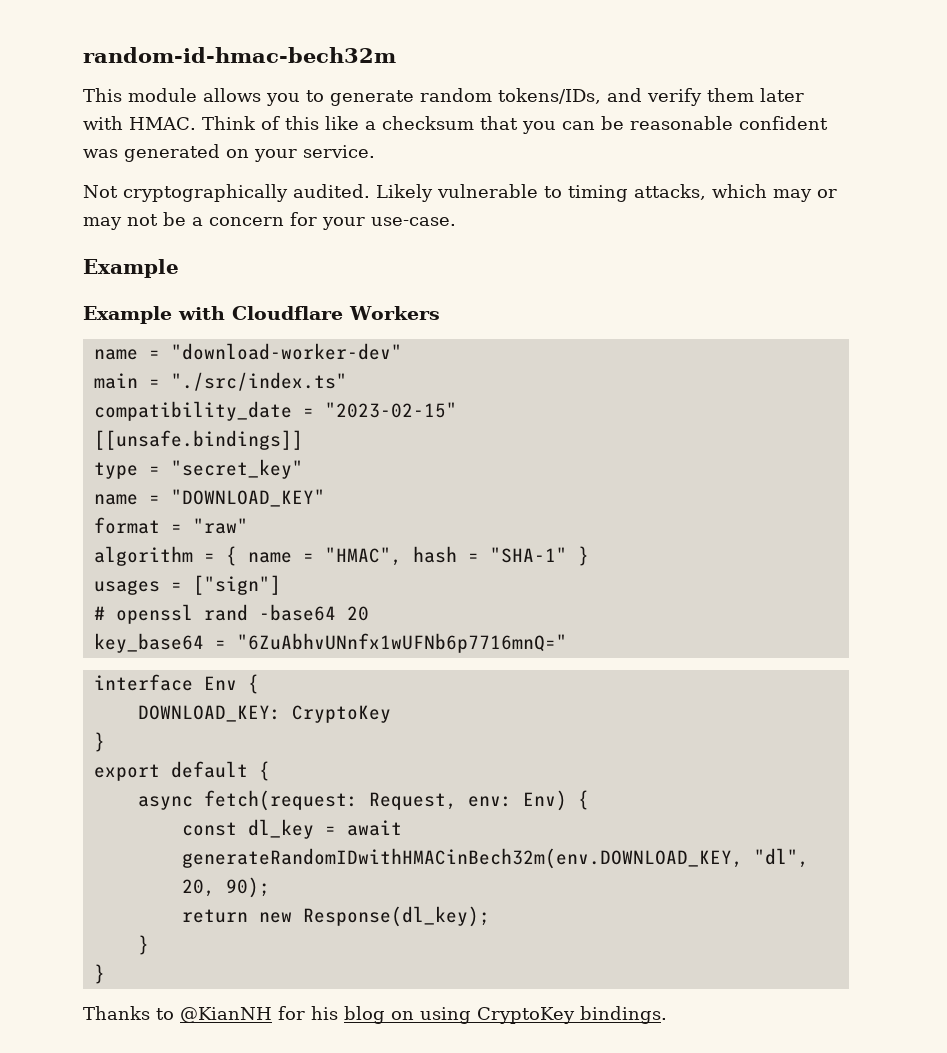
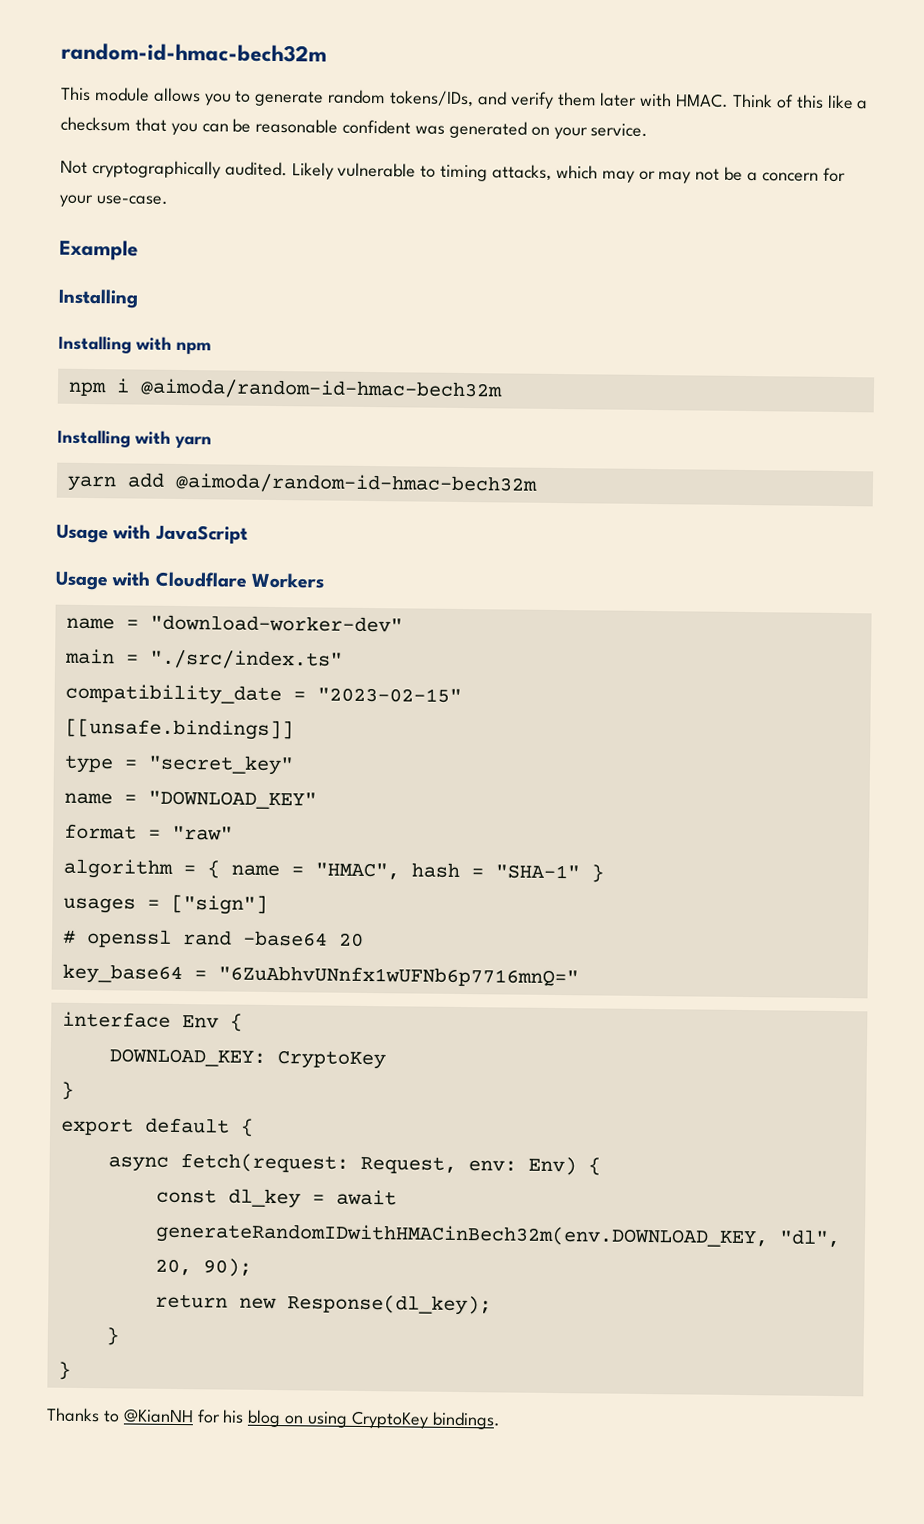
[83,306,172,324] Example -> [58,288,139,309] [58,335,212,355] [67,378,503,401] [57,429,212,449] [66,472,538,495] [56,524,248,545] [55,571,109,591] Installing // Installing with npm // npm i @aimoda/random-id-hmac-bech32m // Installing with yarn // yarn add @aimoda/random-id-hmac-bech32m // Usage with JavaScript // Usage

